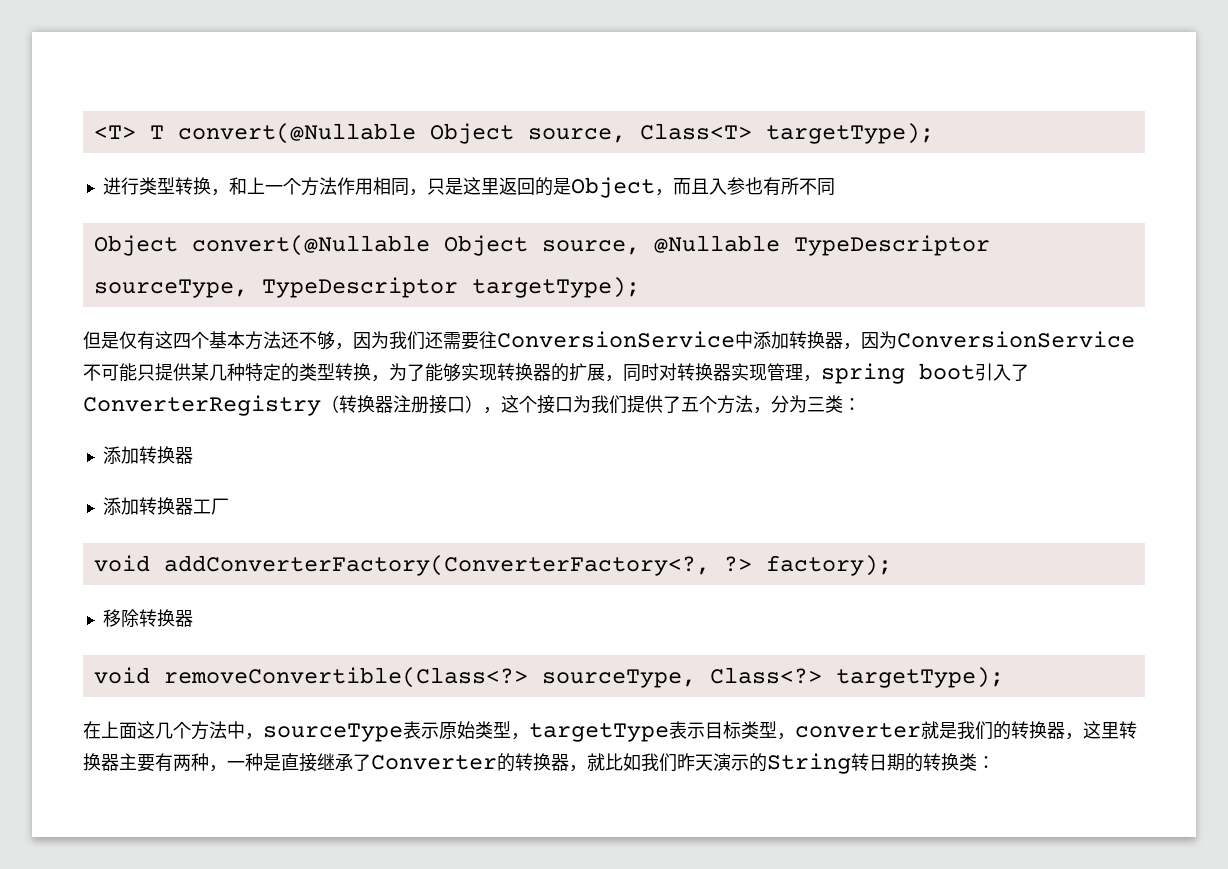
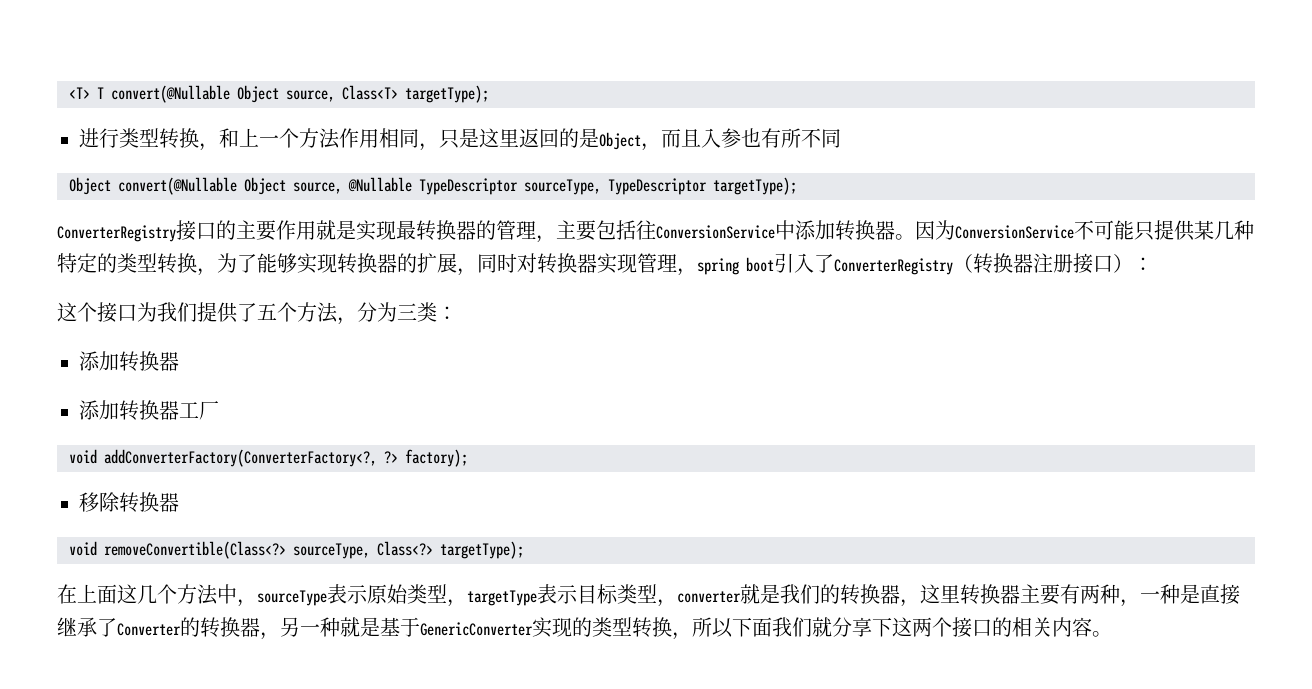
[83,331,479,350] 但是仅有这四个基本方法还不够，因为我们还需要 -> [57,220,636,243] ConverterRegistry接口的主要作用就是实现最转换器的管理，主要包括
[843,343,861,350] ， -> [895,234,915,240] 。
[483,407,501,414] ， -> [1133,257,1153,271] ： //
[587,753,995,774] 就比如我们昨天演示的String转日期的转换类： -> [280,617,1112,640] 另一种就是基于GenericConverter实现的类型转换，所以下面我们就分享下这两个接口的相关内容。

